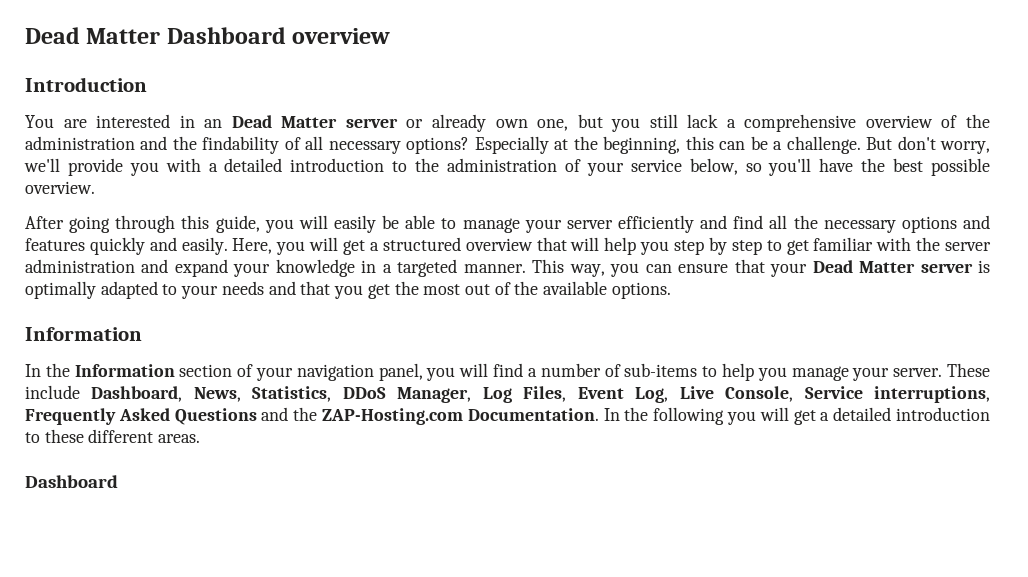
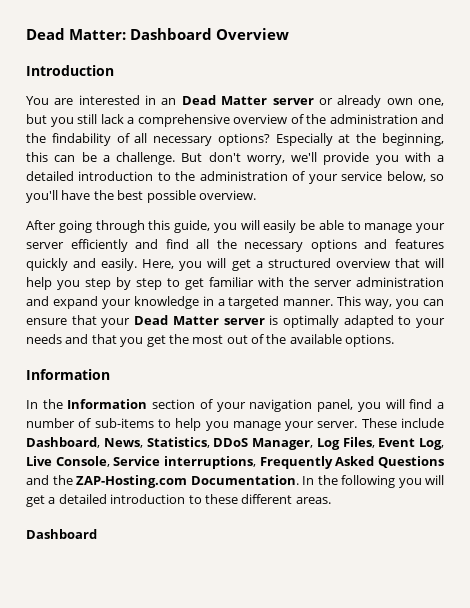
[25,27,391,44] Dead Matter Dashboard overview -> [26,28,290,40] Dead Matter: Dashboard Overview

